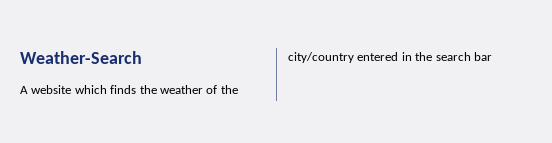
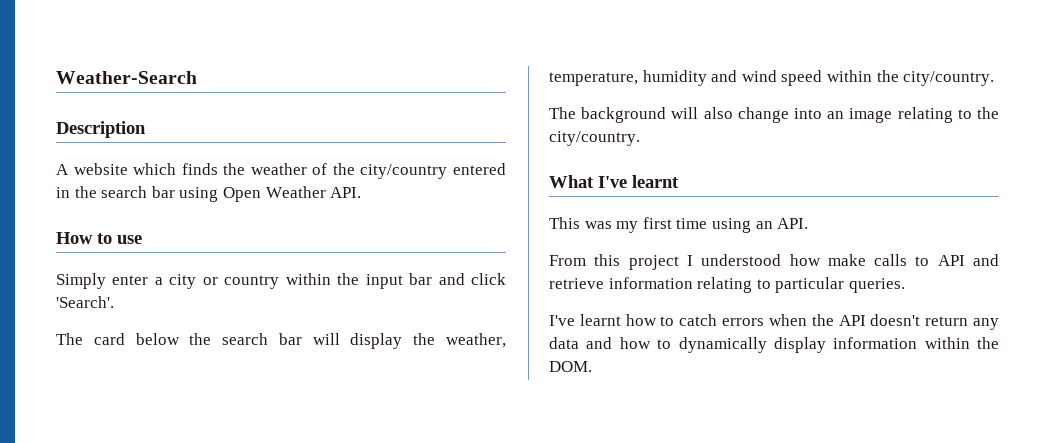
(142, 57) none -> [56,121,146,138] // Description
(492, 56) none -> [179,186,362,202] [56,232,142,244] [56,273,506,289] [56,296,114,308] [56,333,506,349] [549,70,995,86] [549,107,999,123] [549,131,640,146] [549,175,679,188] [549,217,809,233] [549,254,999,270] [549,277,905,293] [549,314,999,330] [549,337,999,353] [549,361,592,372] using Open Weather API. // How to use // Simply enter a city or country within the input bar and click 'Search'. // The card below the search bar will display the weather, temperature, humidity and wind speed within the city/country. // The background will also change into an image relating to the city/country. // What I've learnt // This was my first time using an API. // From this project I understood how make calls to API and retrieve information relating to particular queries. // I've learnt how to catch errors when the API doesn't return any data and how to dynamically display information within the DOM.

